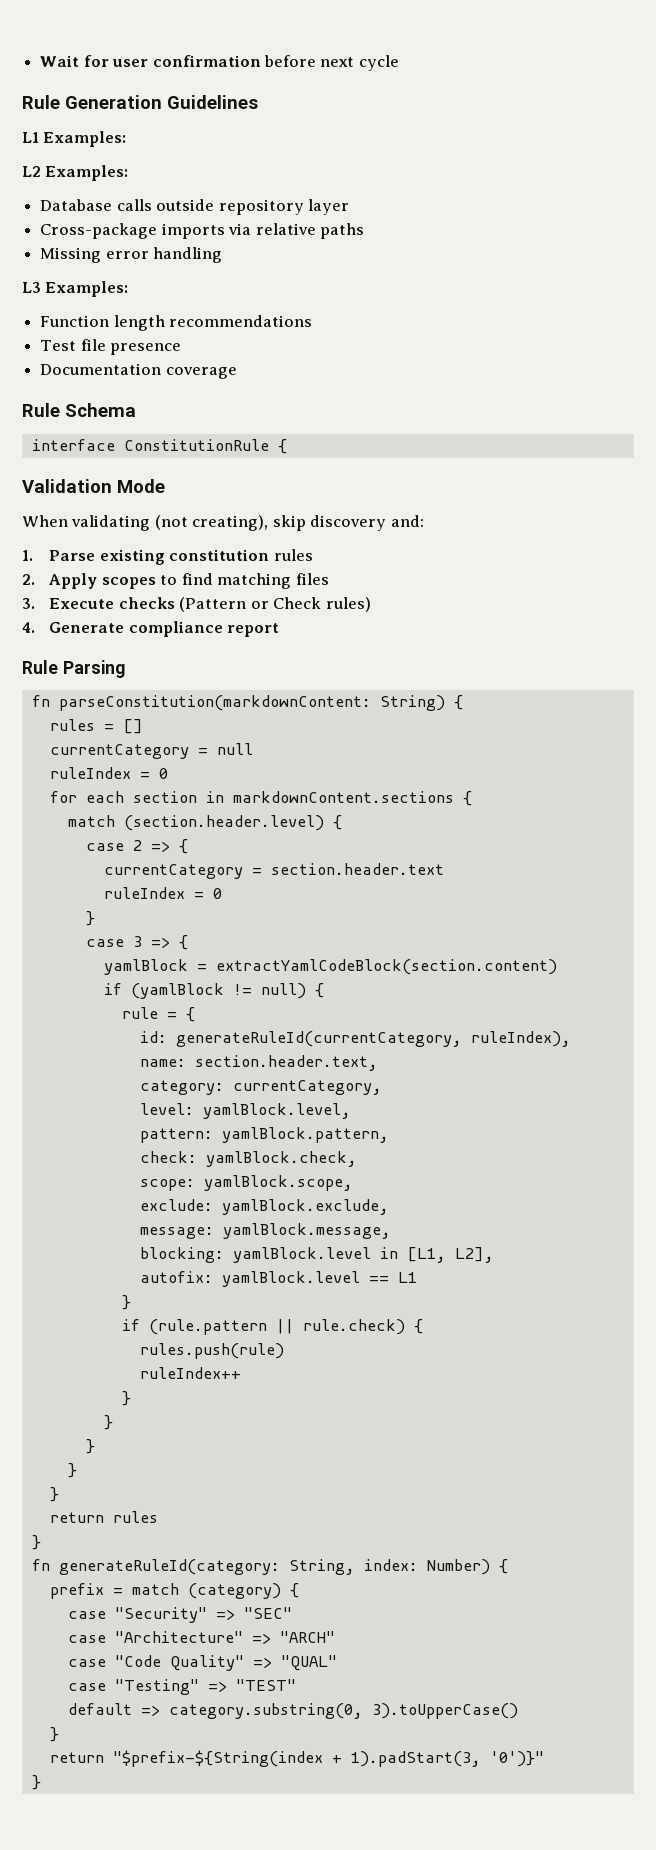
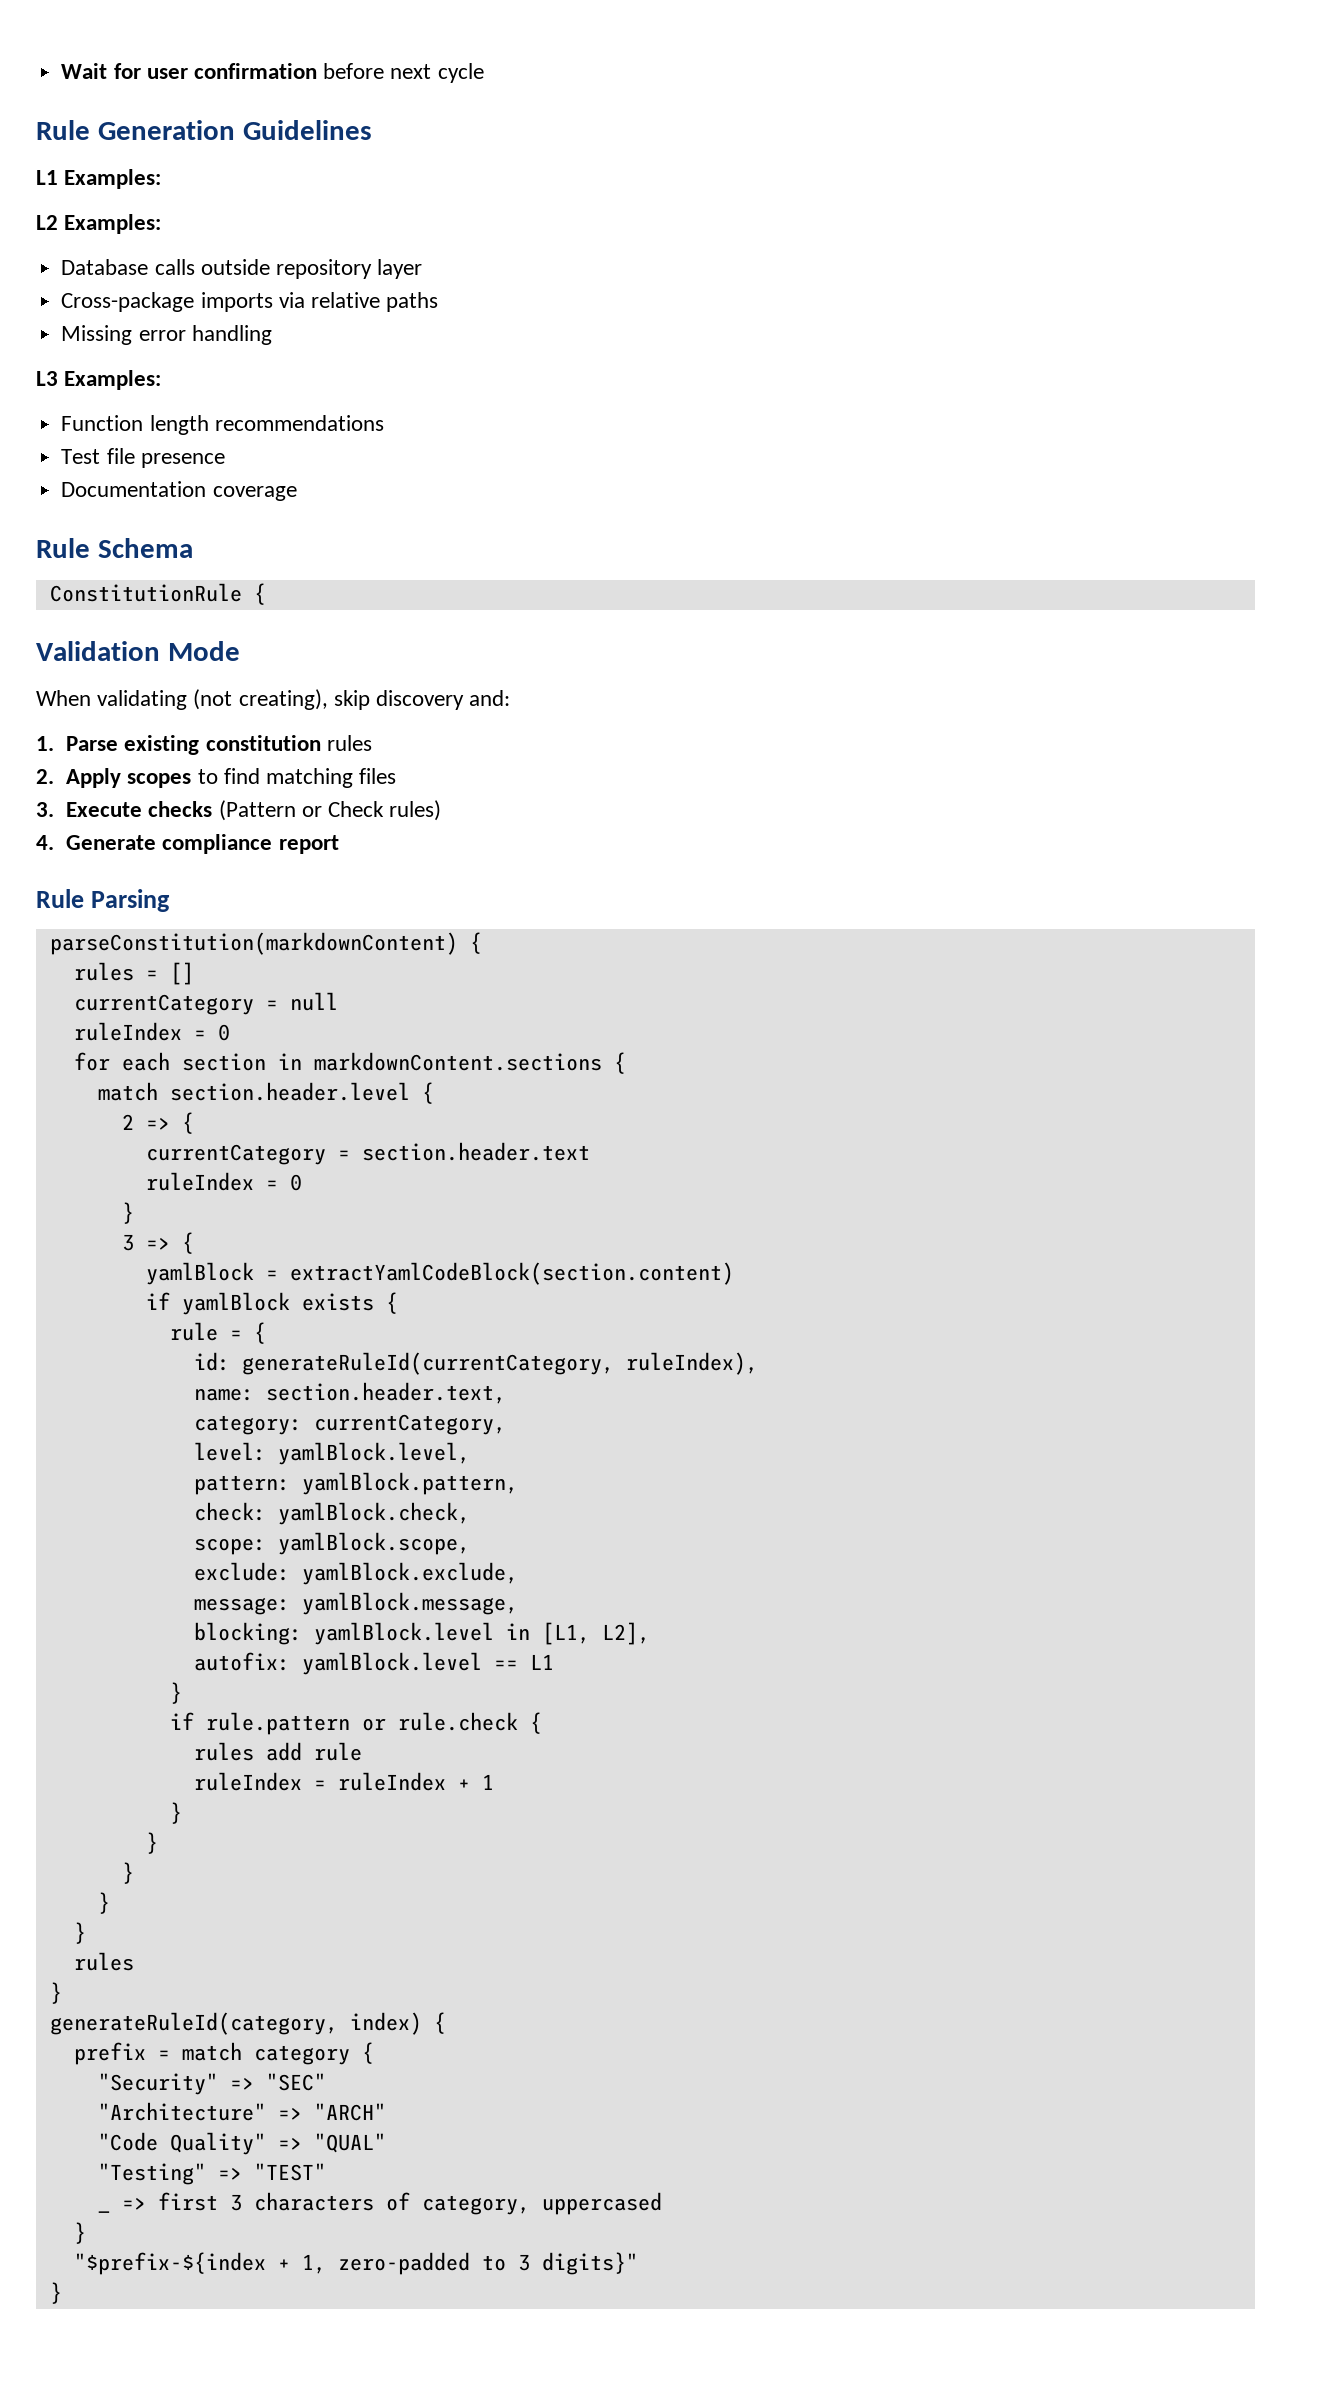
[31,439,115,451] interface -> (193, 548) none
[31,695,445,711] fn parseConstitution(markdownContent: String) -> [49,932,458,955] parseConstitution(markdownContent)
[123,815,342,831] [85,843,124,851] (section.header.level) { // case -> [169,1082,434,1104] section.header.level { //
[85,939,124,947] case -> (134, 1213) none
[130,983,306,999] (yamlBlock != null) -> [181,1292,374,1315] yamlBlock exists
[148,1319,423,1335] [139,1343,284,1359] [139,1367,241,1379] (rule.pattern || rule.check) { // rules.push(rule) // ruleIndex++ -> [205,1712,542,1735] [193,1742,362,1761] [193,1772,494,1791] rule.pattern or rule.check { // rules add rule // ruleIndex = ruleIndex + 1
[49,1512,104,1523] return -> (86, 1933) none
[31,1559,490,1575] fn generateRuleId(category: String, index: Number) -> [49,2012,422,2035] generateRuleId(category, index)
[187,1583,299,1599] [67,1611,106,1619] (category) { // case -> [253,2042,374,2065] category { //
[67,1635,106,1643] case -> (326, 2082) none
[67,1659,106,1667] case -> (386, 2112) none
[67,1683,106,1691] case -> (386, 2143) none
[67,1703,518,1719] [49,1727,59,1742] [49,1750,544,1767] default => category.substring(0, 3).toUpperCase() // } // return "$prefix-${String(index + 1).padStart(3, '0')}" -> [97,2210,110,2213] [121,2192,662,2215] [73,2222,86,2244] [73,2252,638,2275] _ => first 3 characters of category, uppercased // } // "$prefix-${index + 1, zero-padded to 3 digits}"

